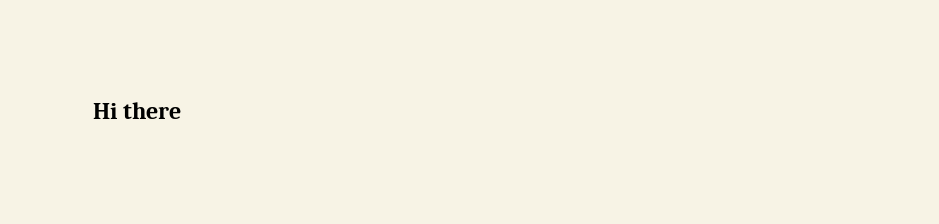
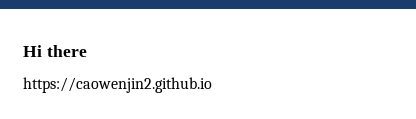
(182, 110) none -> [23,77,212,93] // https://caowenjin2.github.io

